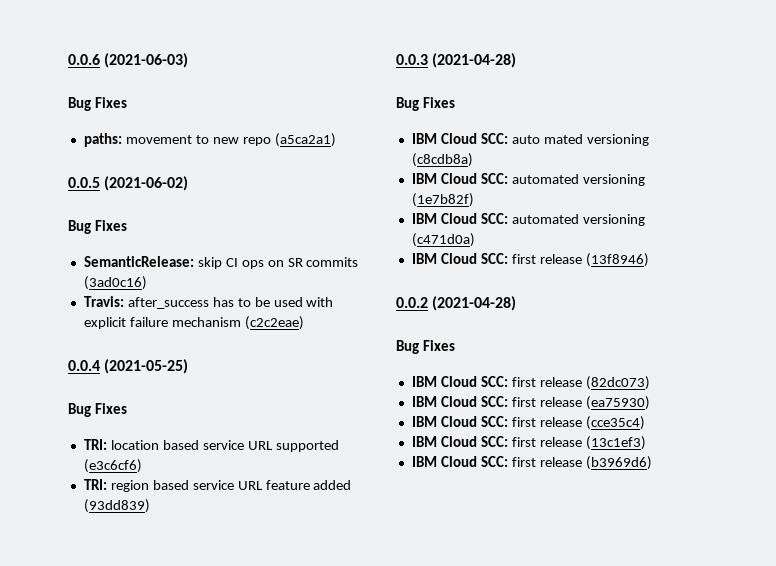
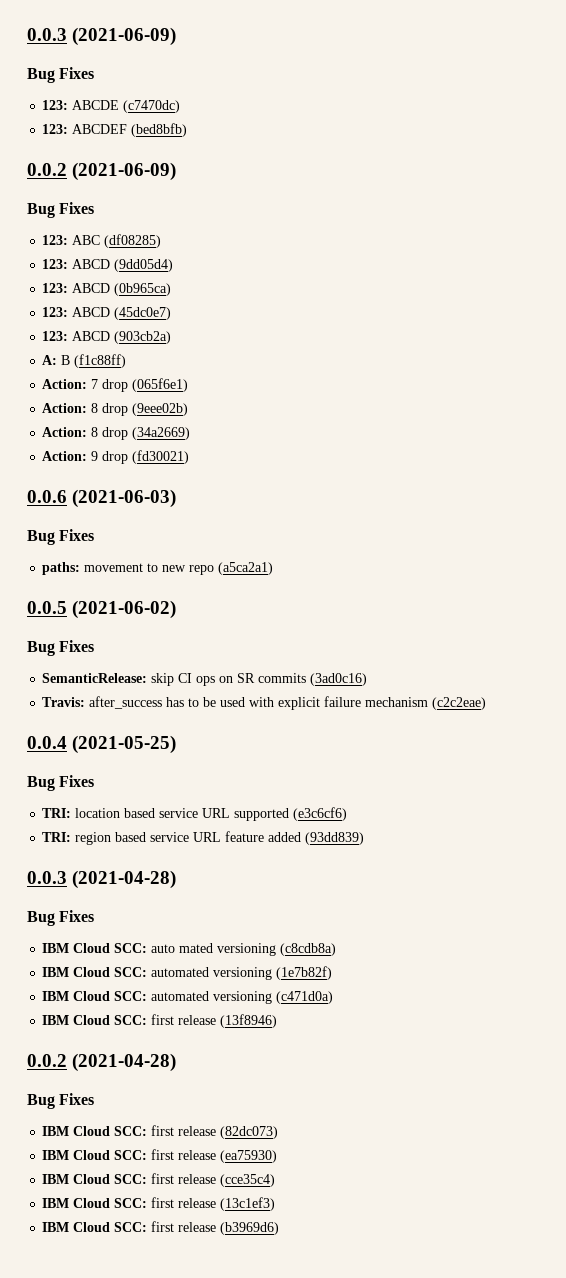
(68, 59) none -> [27,27,177,46] [27,67,95,83] [42,100,181,113] [42,123,188,137] [27,162,177,181] [27,202,95,218] [42,234,162,248] [42,259,174,272] [42,283,172,296] [42,307,172,320] [42,331,172,344] [42,354,127,368] [42,378,189,392] [42,403,189,416] [42,427,191,440] [42,450,190,464] 0.0.3 (2021-06-09) // Bug Fixes // 123: ABCDE (c7470dc) // 123: ABCDEF (bed8bfb) // 0.0.2 (2021-06-09) // Bug Fixes // 123: ABC (df08285) // 123: ABCD (9dd05d4) // 123: ABCD (0b965ca) // 123: ABCD (45dc0e7) // 123: ABCD (903cb2a) // A: B (f1c88ff) // Action: 7 drop (065f6e1) // Action: 8 drop (9eee02b) // Action: 8 drop (34a2669) // Action: 9 drop (fd30021) //

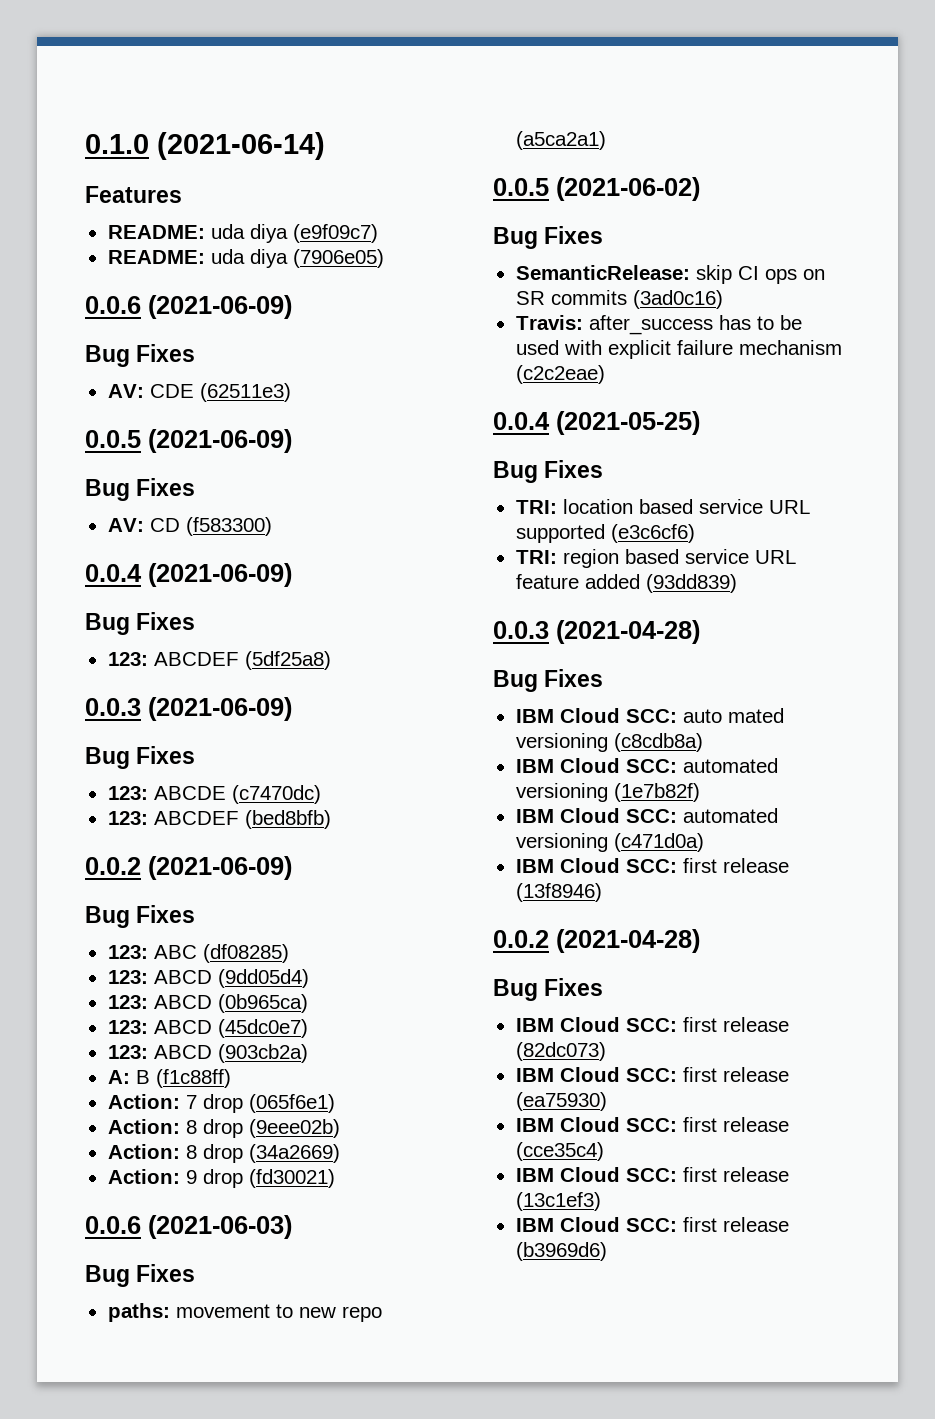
(27, 34) none -> [85,132,325,160] [85,186,182,203] [107,224,378,243] [107,249,384,268] [85,295,292,319] [85,344,196,367] [107,383,291,402] [85,429,292,453] [85,478,196,501] [107,517,272,536] [85,563,292,587] [85,612,196,635] [107,651,331,670] 0.1.0 (2021-06-14) // Features // README: uda diya (e9f09c7) // README: uda diya (7906e05) // 0.0.6 (2021-06-09) // Bug Fixes // AV: CDE (62511e3) // 0.0.5 (2021-06-09) // Bug Fixes // AV: CD (f583300) // 0.0.4 (2021-06-09) // Bug Fixes // 123: ABCDEF (5df25a8) //

